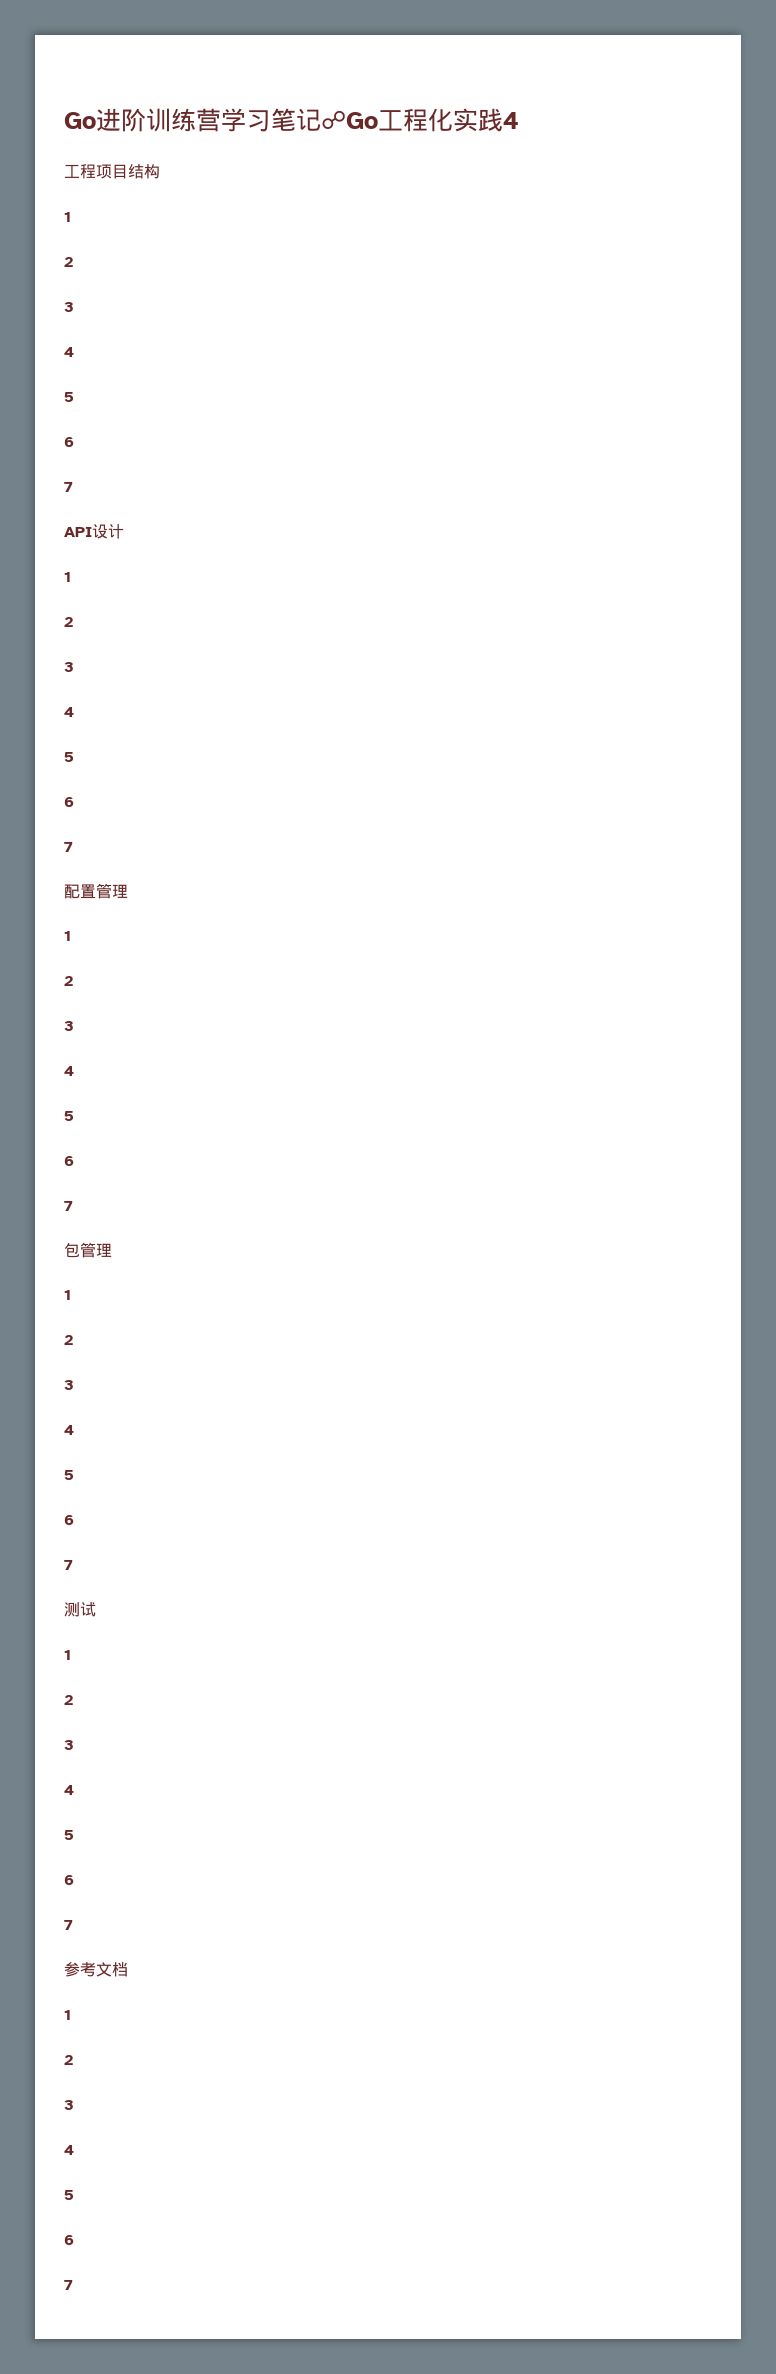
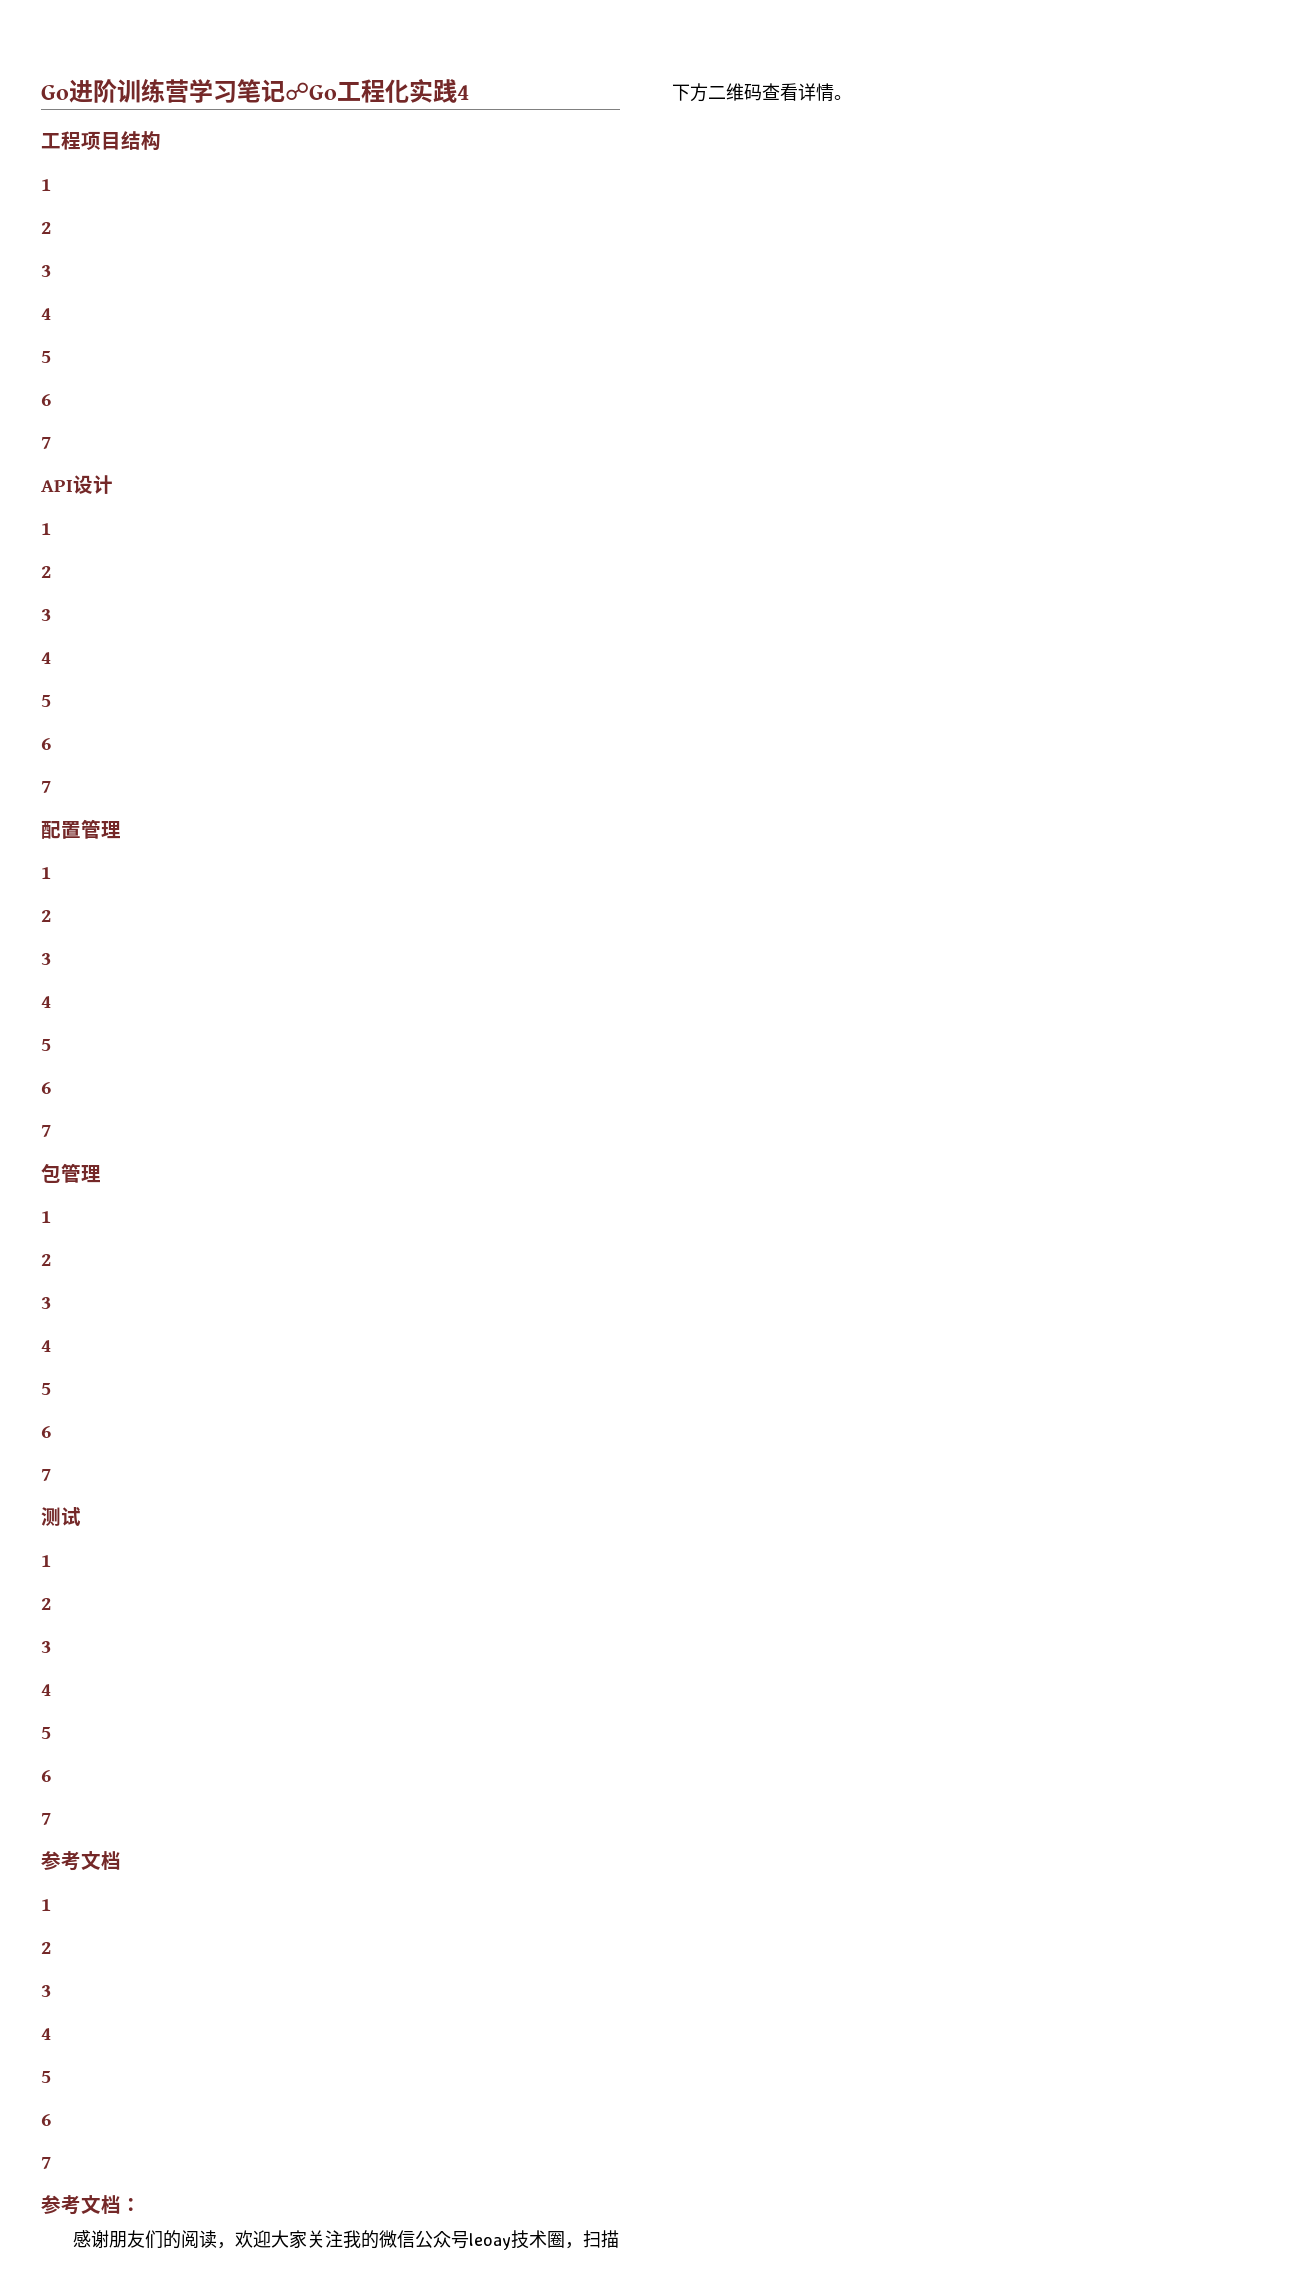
(73, 2285) none -> [41,2195,141,2215] [72,2230,619,2250] [672,83,852,102] // 参考文档： // 感谢朋友们的阅读，欢迎大家关注我的微信公众号leoay技术圈，扫描下方二维码查看详情。

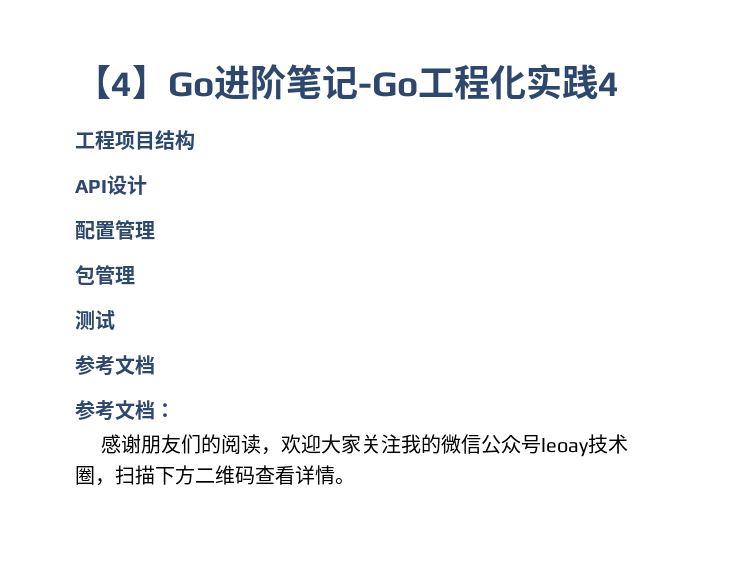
[41,79,337,103] Go进阶训练营学习笔记☍Go -> [75,64,418,100] 【4】Go进阶笔记-Go
[41,179,51,191] [41,222,51,234] [41,265,51,277] [41,308,51,320] [41,351,51,363] [41,394,51,406] [41,437,51,449] [41,475,113,494] [41,523,51,535] [41,566,51,578] [41,609,51,621] [41,652,51,664] [41,695,51,707] [41,738,51,750] [41,781,51,793] [41,819,121,839] [41,867,51,879] [41,910,51,922] [41,953,51,965] [41,996,51,1008] [41,1039,51,1051] [41,1082,51,1094] [41,1125,51,1137] [41,1163,101,1183] [41,1211,51,1223] [41,1254,51,1266] [41,1297,51,1309] [41,1340,51,1352] [41,1383,51,1395] [41,1426,51,1438] [41,1469,51,1481] [41,1507,81,1526] [41,1555,51,1567] [41,1598,51,1610] [41,1641,51,1653] [41,1684,51,1696] [41,1727,51,1739] [41,1770,51,1782] [41,1813,51,1825] [41,1851,121,1871] [41,1899,51,1911] [41,1942,51,1954] [41,1985,51,1997] [41,2028,51,2040] [41,2071,51,2083] [41,2114,51,2126] [41,2157,51,2169] 1 // 2 // 3 // 4 // 5 // 6 // 7 // API设计 // 1 // 2 // 3 // 4 // 5 // 6 // 7 // 配置管理 // 1 // 2 // 3 // 4 // 5 // 6 // 7 // 包管理 // 1 // 2 // 3 // 4 // 5 // 6 // 7 // 测试 // 1 // 2 // 3 // 4 // 5 // 6 // 7 // 参考文档 // 1 // 2 // 3 // 4 // 5 // 6 // 7 -> [75,175,147,195] [75,220,155,240] [75,265,135,285] [75,310,115,330] [75,355,155,376] API设计 // 配置管理 // 包管理 // 测试 // 参考文档

